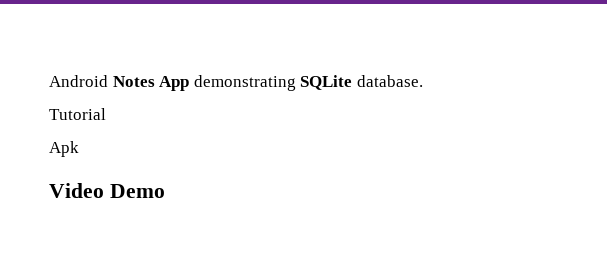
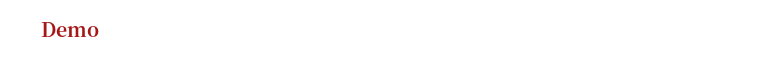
[49,75,423,91] [49,108,106,120] [49,141,79,157] [49,183,104,198] Android Notes App demonstrating SQLite database. // Tutorial // Apk // Video -> (41, 29) none

